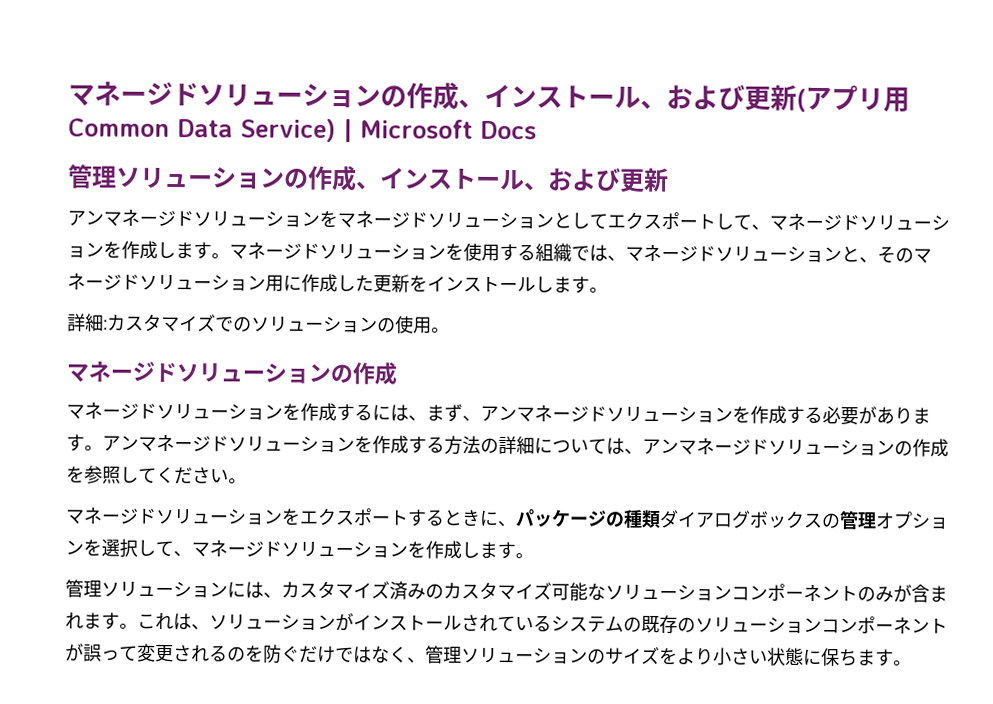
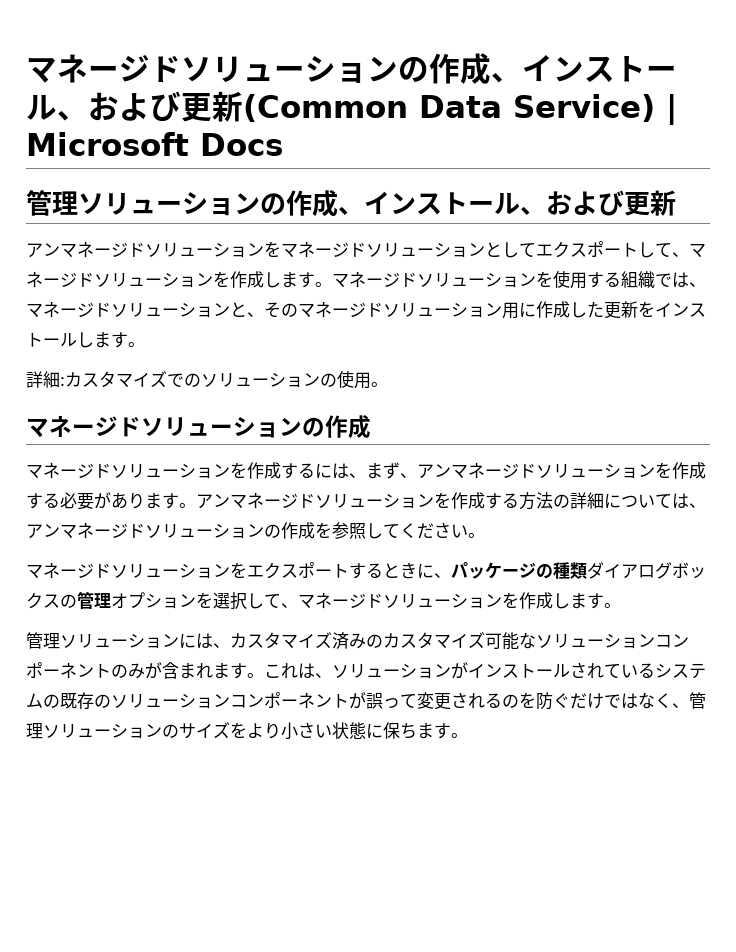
[796,85,910,113] [68,118,170,137] (アプリ用Common -> [243,94,408,122] (Common

